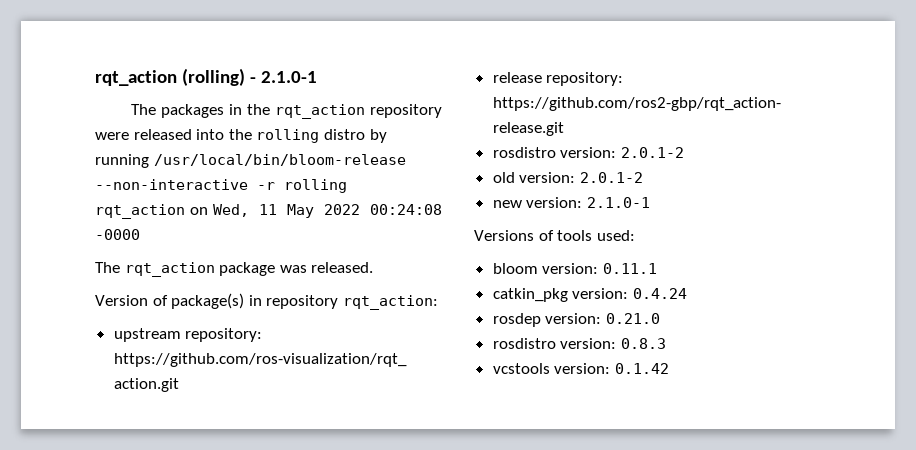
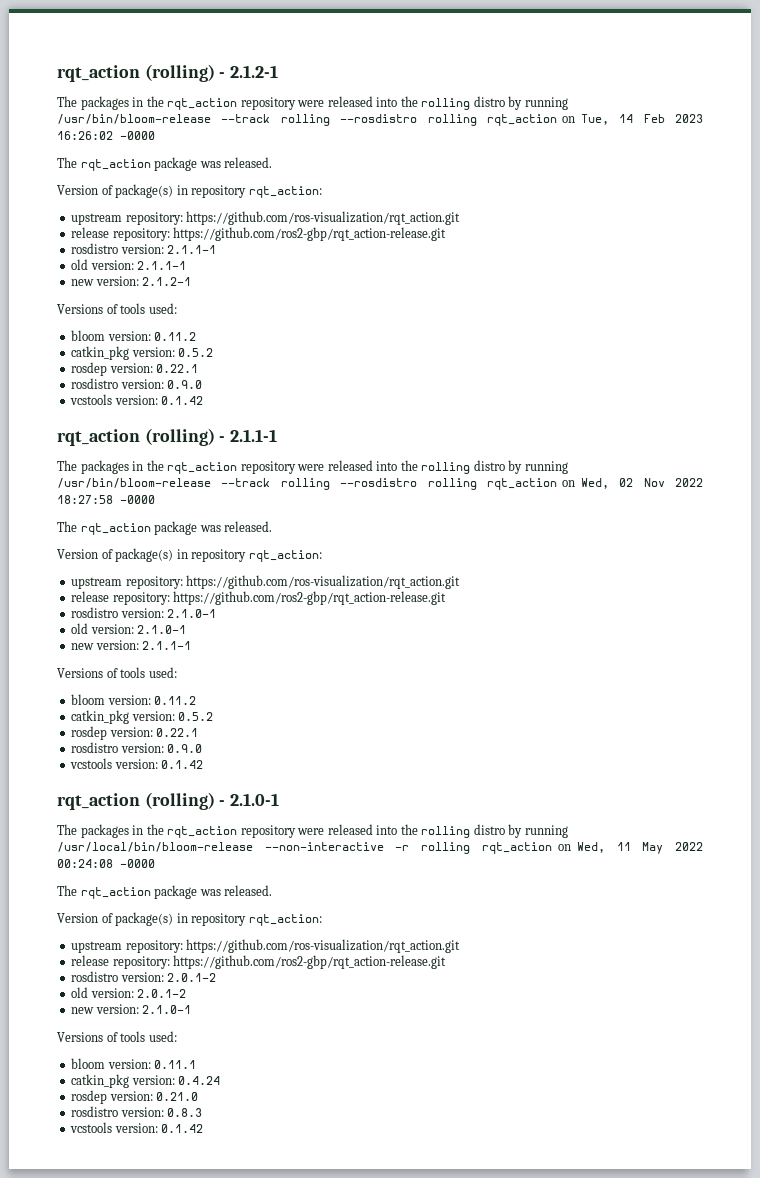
[95,68,256,86] rqt_action (rolling) - -> [57,64,279,82] [57,96,568,110] [57,114,703,126] [57,131,155,140] [57,157,273,171] [57,184,322,198] [71,211,461,225] [71,227,447,241] [71,243,217,254] [71,259,187,270] [71,276,192,286] [57,303,177,314] [71,330,197,341] [71,346,214,360] [71,362,199,376] [71,378,203,389] [70,394,204,405] [57,428,278,446] [57,460,568,474] [57,478,703,490] [57,495,155,504] [57,521,273,535] [57,548,322,562] [71,575,461,589] [71,591,447,605] [71,607,217,618] [71,623,187,634] [71,640,192,650] [57,667,177,678] [71,694,197,705] [71,710,214,724] [71,726,199,740] [71,742,203,753] [70,758,204,769] [57,792,226,810] rqt_action (rolling) - 2.1.2-1 // The packages in the rqt_action repository were released into the rolling distro by running /usr/bin/bloom-release --track rolling --rosdistro rolling rqt_action on Tue, 14 Feb 2023 16:26:02 -0000 // The rqt_action package was released. // Version of package(s) in repository rqt_action: // upstream repository: https://github.com/ros-visualization/rqt_action.git // release repository: https://github.com/ros2-gbp/rqt_action-release.git // rosdistro version: 2.1.1-1 // old version: 2.1.1-1 // new version: 2.1.2-1 // Versions of tools used: // bloom version: 0.11.2 // catkin_pkg version: 0.5.2 // rosdep version: 0.22.1 // rosdistro version: 0.9.0 // vcstools version: 0.1.42 // rqt_action (rolling) - 2.1.1-1 // The packages in the rqt_action repository were released into the rolling distro by running /usr/bin/bloom-release --track rolling --rosdistro rolling rqt_action on Wed, 02 Nov 2022 18:27:58 -0000 // The rqt_action package was released. // Version of package(s) in repository rqt_action: // upstream repository: https://github.com/ros-visualization/rqt_action.git // release repository: https://github.com/ros2-gbp/rqt_action-release.git // rosdistro version: 2.1.0-1 // old version: 2.1.0-1 // new version: 2.1.1-1 // Versions of tools used: // bloom version: 0.11.2 // catkin_pkg version: 0.5.2 // rosdep version: 0.22.1 // rosdistro version: 0.9.0 // vcstools version: 0.1.42 // rqt_action (rolling) -

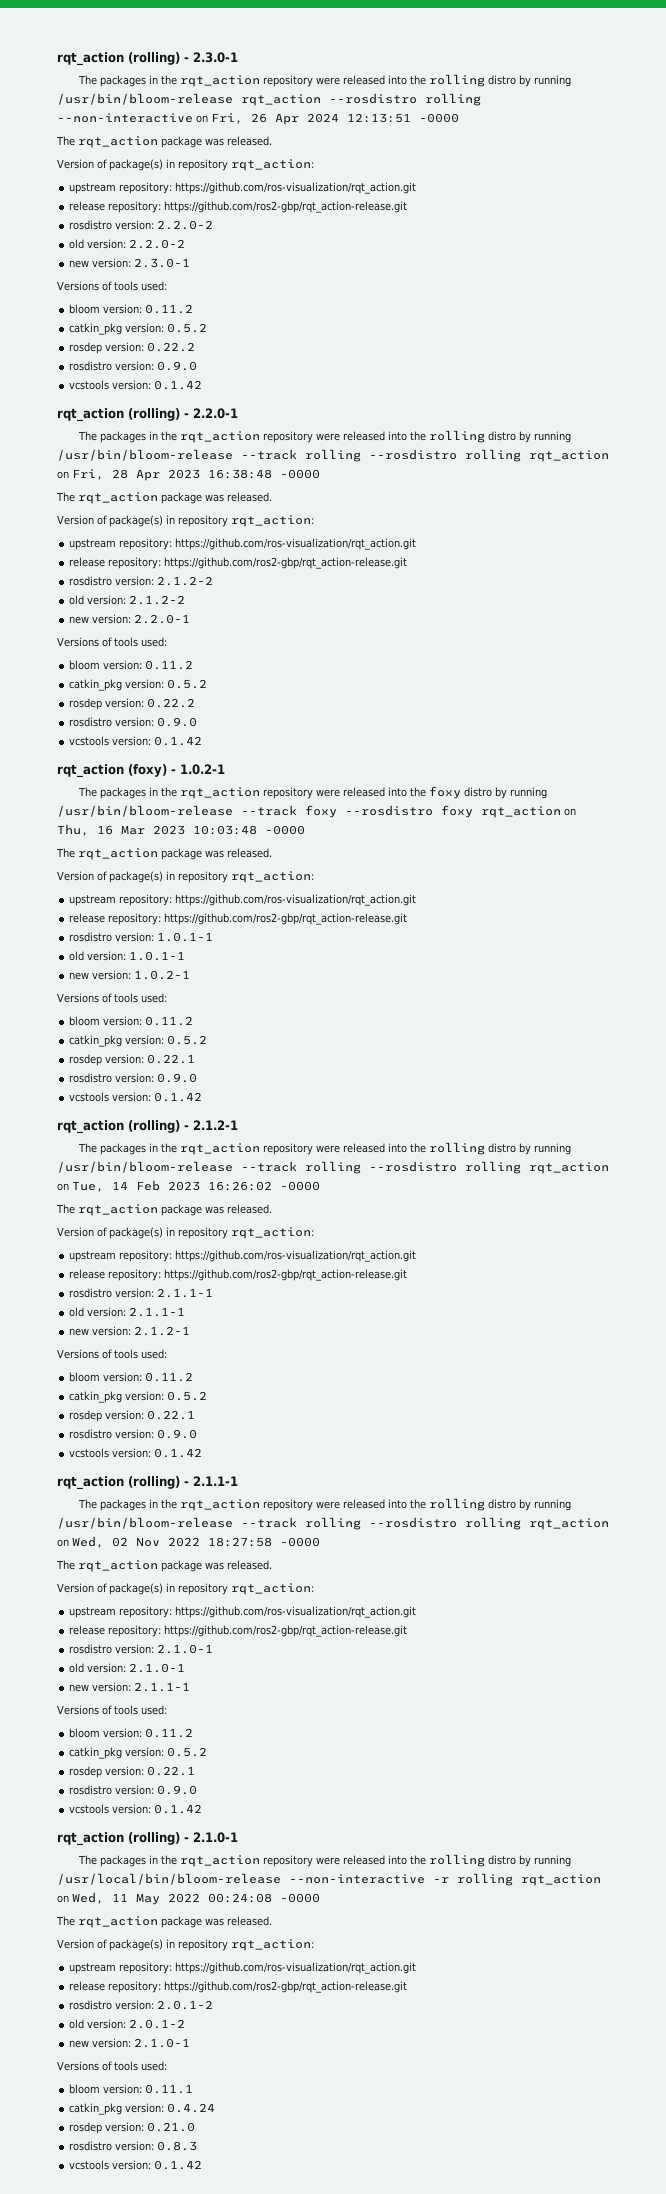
[57,64,226,82] rqt_action (rolling) - -> [57,52,238,66] [78,74,572,87] [57,93,481,106] [57,113,459,125] [56,136,272,148] [57,159,314,171] [69,182,417,194] [69,201,408,213] [69,220,214,230] [69,239,186,249] [69,258,191,268] [57,281,167,291] [69,304,194,314] [69,323,208,335] [69,342,196,354] [69,361,198,371] [69,380,203,390] [57,408,238,422] [78,430,572,443] [57,449,609,462] [57,469,320,481] [56,492,272,504] [57,515,314,527] [69,538,417,550] [69,557,408,569] [69,576,214,586] [69,595,186,605] [69,614,191,624] [57,637,167,647] [69,660,194,670] [69,679,208,691] [69,698,196,710] [69,717,198,727] [69,736,203,746] [57,764,225,778] [78,786,548,799] [57,805,576,818] [57,824,305,836] [56,848,272,860] [57,871,314,883] [69,894,417,906] [69,913,408,925] [69,932,214,942] [69,951,186,961] [69,970,191,980] [57,993,167,1003] [69,1016,194,1026] [69,1035,208,1047] [69,1054,196,1066] [69,1073,198,1083] [69,1092,203,1102] [57,1120,189,1134] rqt_action (rolling) - 2.3.0-1 // The packages in the rqt_action repository were released into the rolling distro by running /usr/bin/bloom-release rqt_action --rosdistro rolling --non-interactive on Fri, 26 Apr 2024 12:13:51 -0000 // The rqt_action package was released. // Version of package(s) in repository rqt_action: // upstream repository: https://github.com/ros-visualization/rqt_action.git // release repository: https://github.com/ros2-gbp/rqt_action-release.git // rosdistro version: 2.2.0-2 // old version: 2.2.0-2 // new version: 2.3.0-1 // Versions of tools used: // bloom version: 0.11.2 // catkin_pkg version: 0.5.2 // rosdep version: 0.22.2 // rosdistro version: 0.9.0 // vcstools version: 0.1.42 // rqt_action (rolling) - 2.2.0-1 // The packages in the rqt_action repository were released into the rolling distro by running /usr/bin/bloom-release --track rolling --rosdistro rolling rqt_action on Fri, 28 Apr 2023 16:38:48 -0000 // The rqt_action package was released. // Version of package(s) in repository rqt_action: // upstream repository: https://github.com/ros-visualization/rqt_action.git // release repository: https://github.com/ros2-gbp/rqt_action-release.git // rosdistro version: 2.1.2-2 // old version: 2.1.2-2 // new version: 2.2.0-1 // Versions of tools used: // bloom version: 0.11.2 // catkin_pkg version: 0.5.2 // rosdep version: 0.22.2 // rosdistro version: 0.9.0 // vcstools version: 0.1.42 // rqt_action (foxy) - 1.0.2-1 // The packages in the rqt_action repository were released into the foxy distro by running /usr/bin/bloom-release --track foxy --rosdistro foxy rqt_action on Thu, 16 Mar 2023 10:03:48 -0000 // The rqt_action package was released. // Version of package(s) in repository rqt_action: // upstream repository: https://github.com/ros-visualization/rqt_action.git // release repository: https://github.com/ros2-gbp/rqt_action-release.git // rosdistro version: 1.0.1-1 // old version: 1.0.1-1 // new version: 1.0.2-1 // Versions of tools used: // bloom version: 0.11.2 // catkin_pkg version: 0.5.2 // rosdep version: 0.22.1 // rosdistro version: 0.9.0 // vcstools version: 0.1.42 // rqt_action (rolling) -

